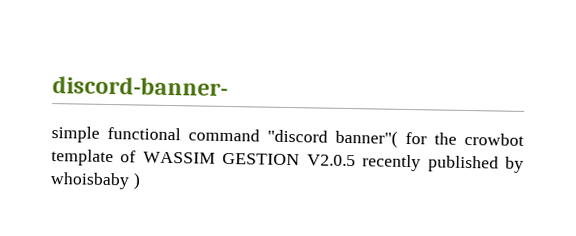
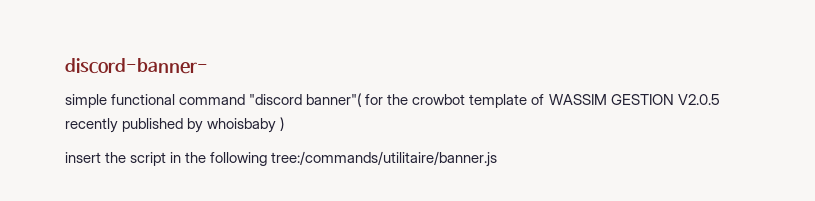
(141, 181) none -> [65,151,498,167] // insert the script in the following tree:/commands/utilitaire/banner.js

